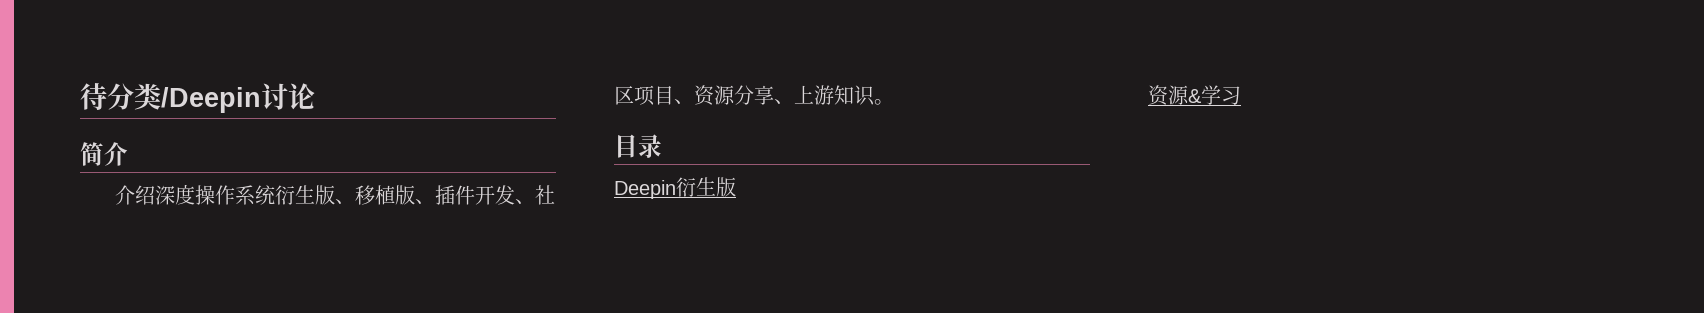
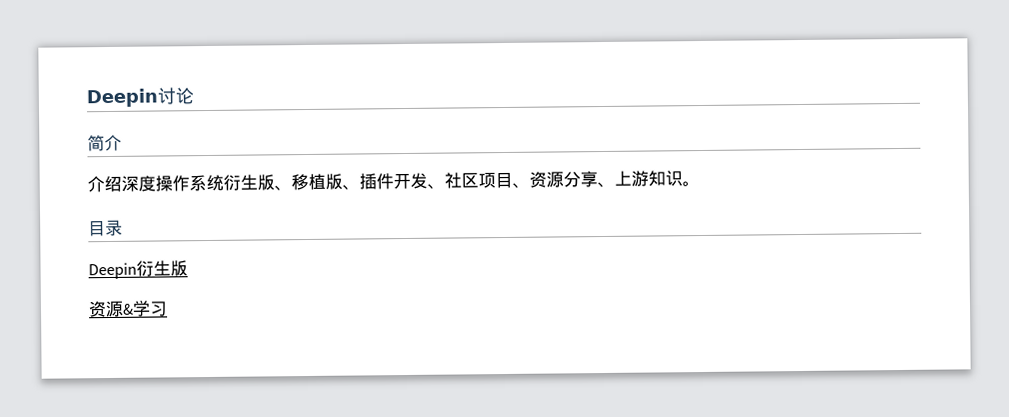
[80,83,261,113] 待分类/Deepin -> [86,88,158,108] Deepin

